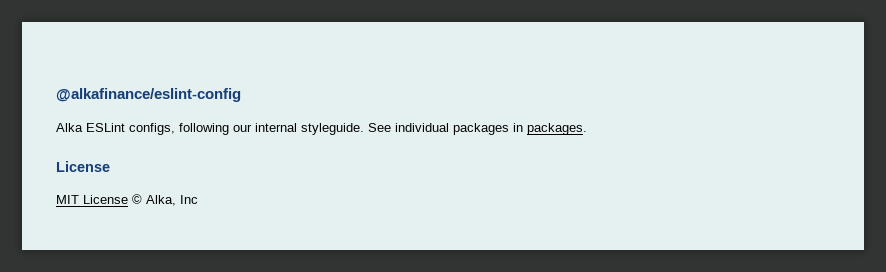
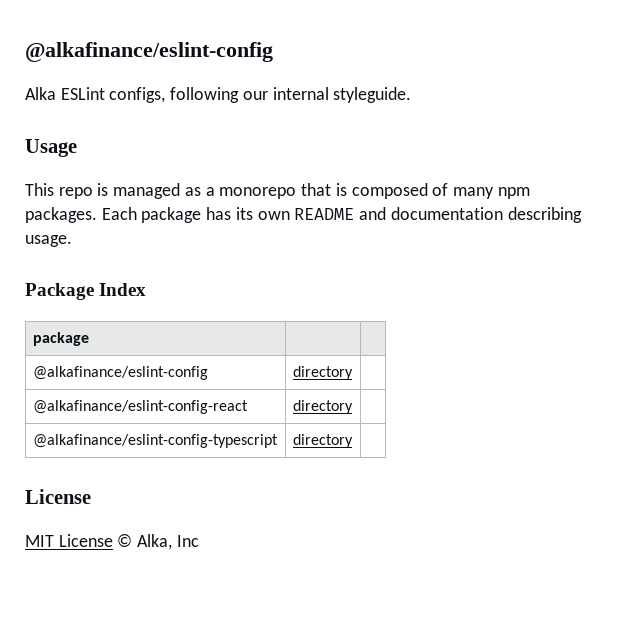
[368,123,587,135] See individual packages in packages. -> [25,139,77,157] [25,183,530,199] [25,207,582,223] [25,235,72,247] [25,283,147,300] [32,332,89,346] [32,366,208,380] [292,366,353,380] [32,400,248,414] [292,400,353,414] [32,434,278,448] [292,434,353,448] // Usage // This repo is managed as a monorepo that is composed of many npm packages. Each package has its own README and documentation describing usage. // Package Index // package | | // @alkafinance/eslint-config | directory | // @alkafinance/eslint-config-react | directory | // @alkafinance/eslint-config-typescript | directory |

